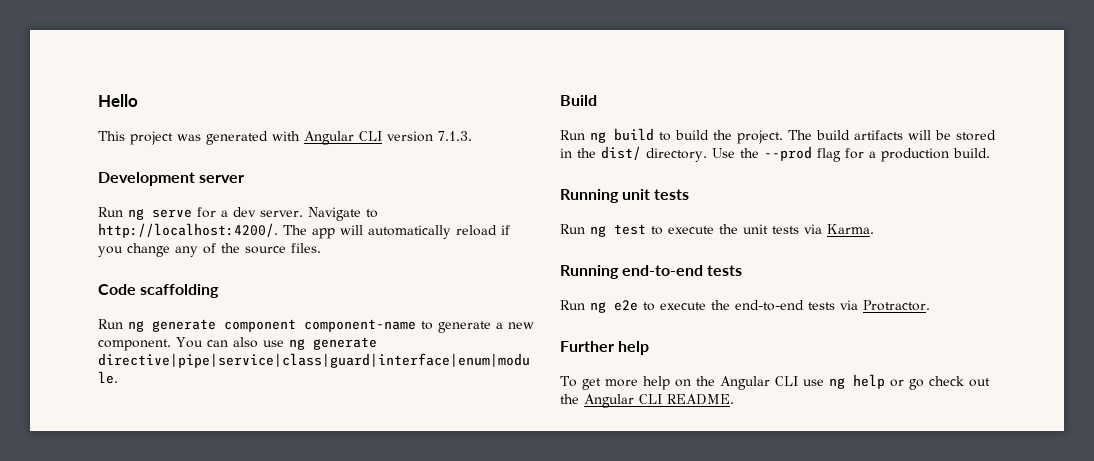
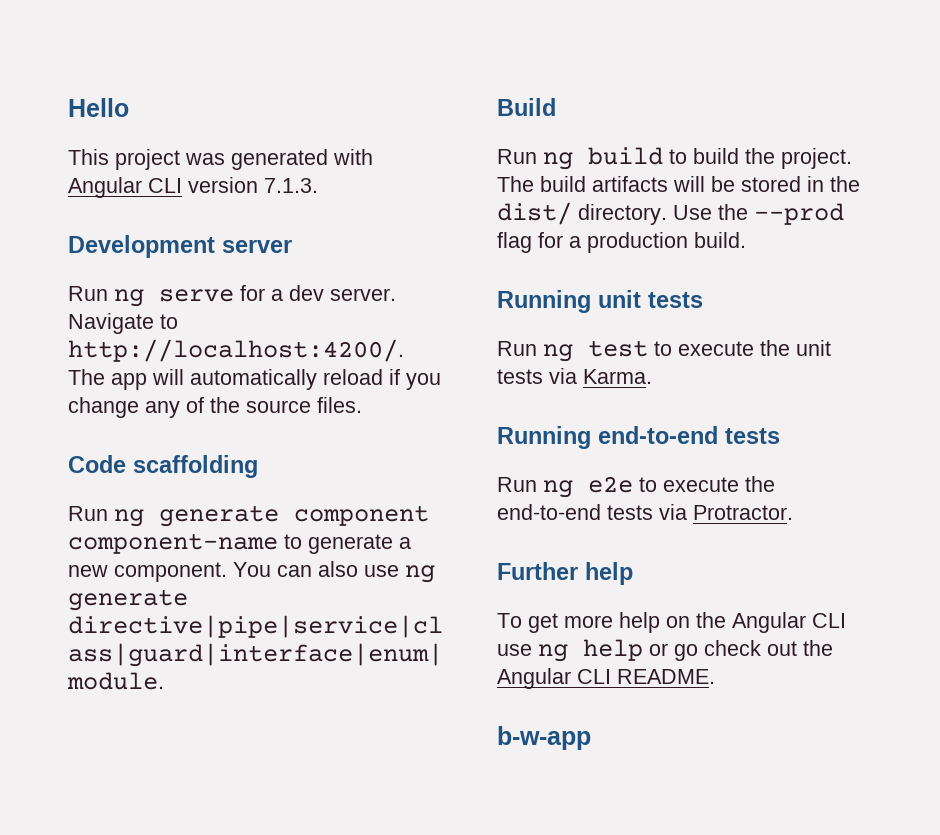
(734, 399) none -> [497,726,591,750] // b-w-app

